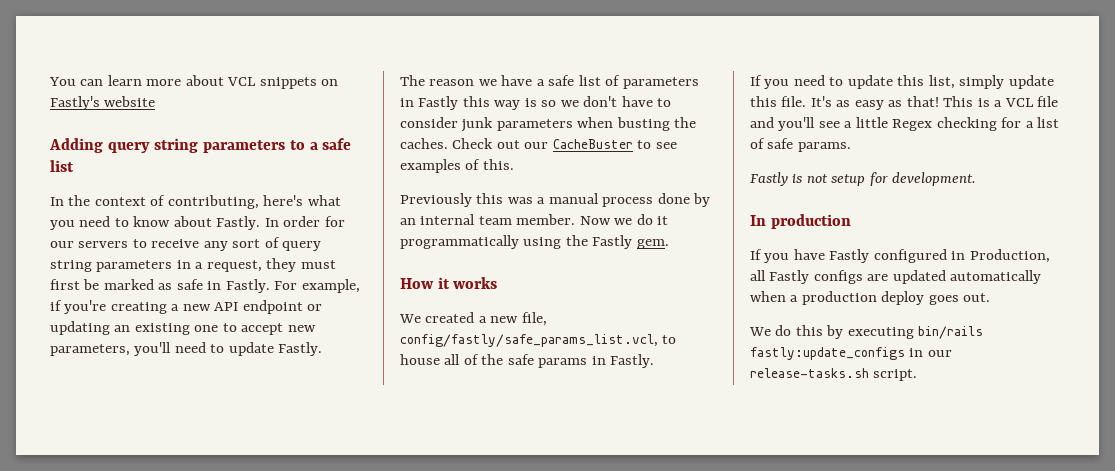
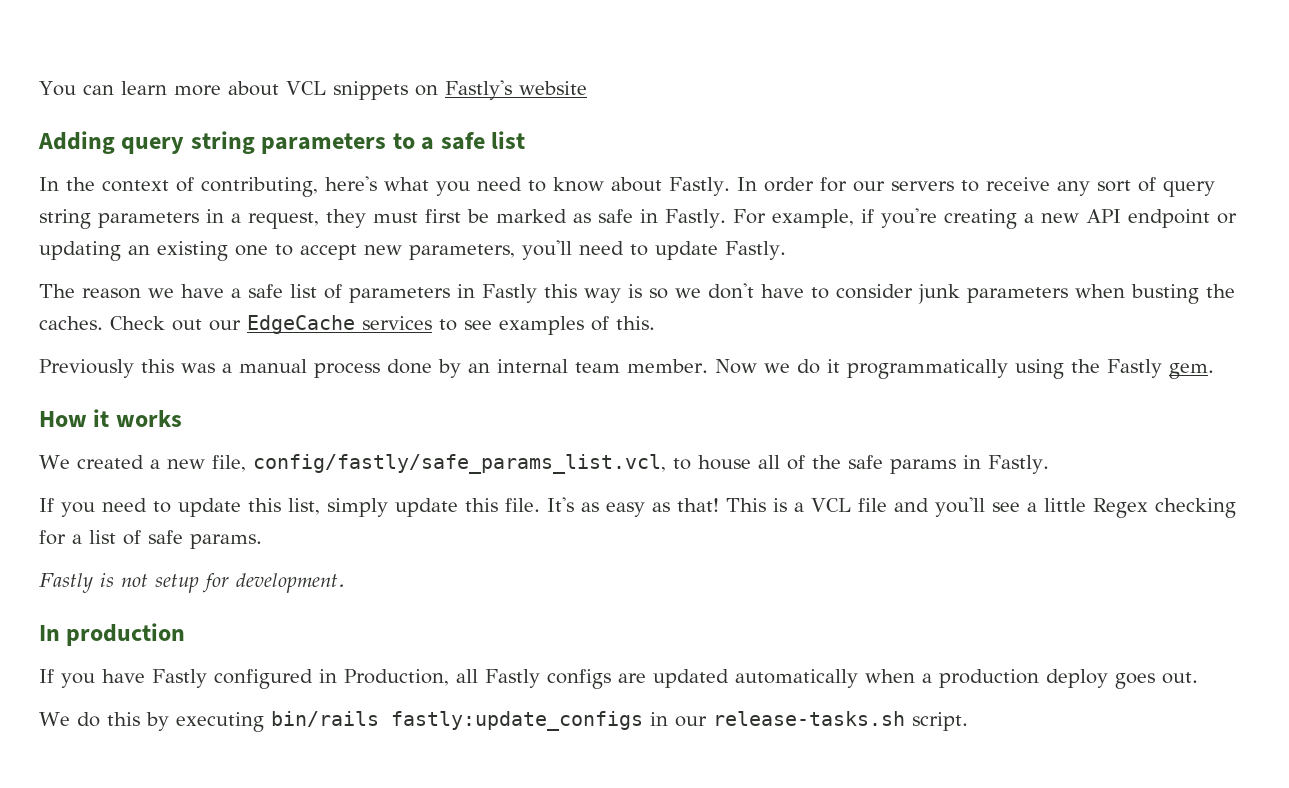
[552,139,633,149] CacheBuster -> [247,315,432,334] EdgeCache services

